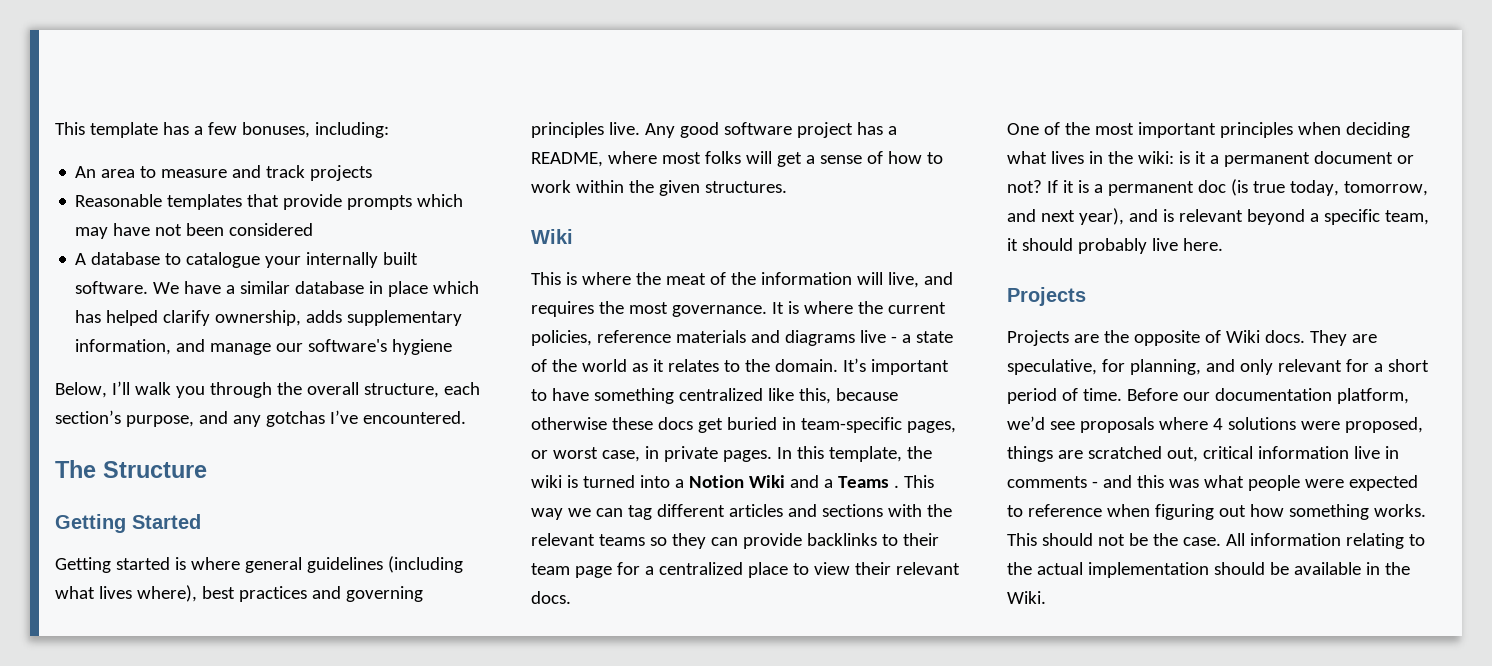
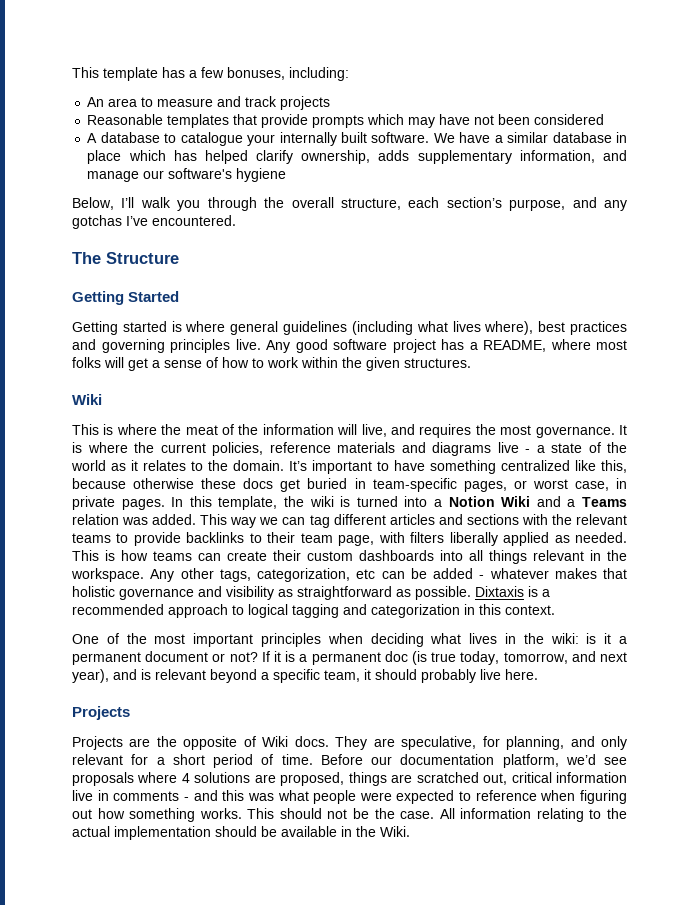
[893,485,899,488] . -> [72,514,197,525] relation was added.
[649,533,738,549] so they can -> [116,533,129,543] to
[574,562,960,578] [531,591,571,604] page for a centralized place to view their relevant docs. -> [338,532,627,546] [72,550,627,564] [71,568,627,582] [72,586,550,600] [72,604,555,618] page, with filters liberally applied as needed. This is how teams can create their custom dashboards into all things relevant in the workspace. Any other tags, categorization, etc can be added - whatever makes that holistic governance and visibility as straightforward as possible. Dixtaxis is a recommended approach to logical tagging and categorization in this context.
[1300,421,1340,430] were -> [254,774,276,783] are

